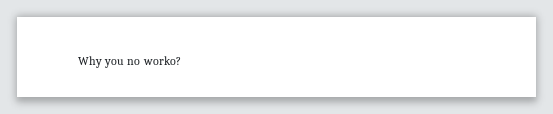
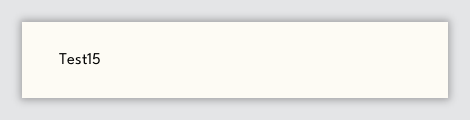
[78,56,181,68] Why you no worko? -> [59,53,101,65] Test15

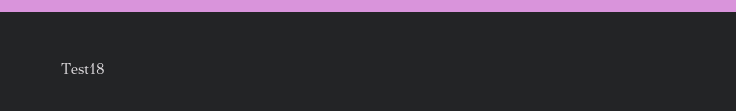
[59,53,101,65] Test15 -> [61,63,105,74] Test18

